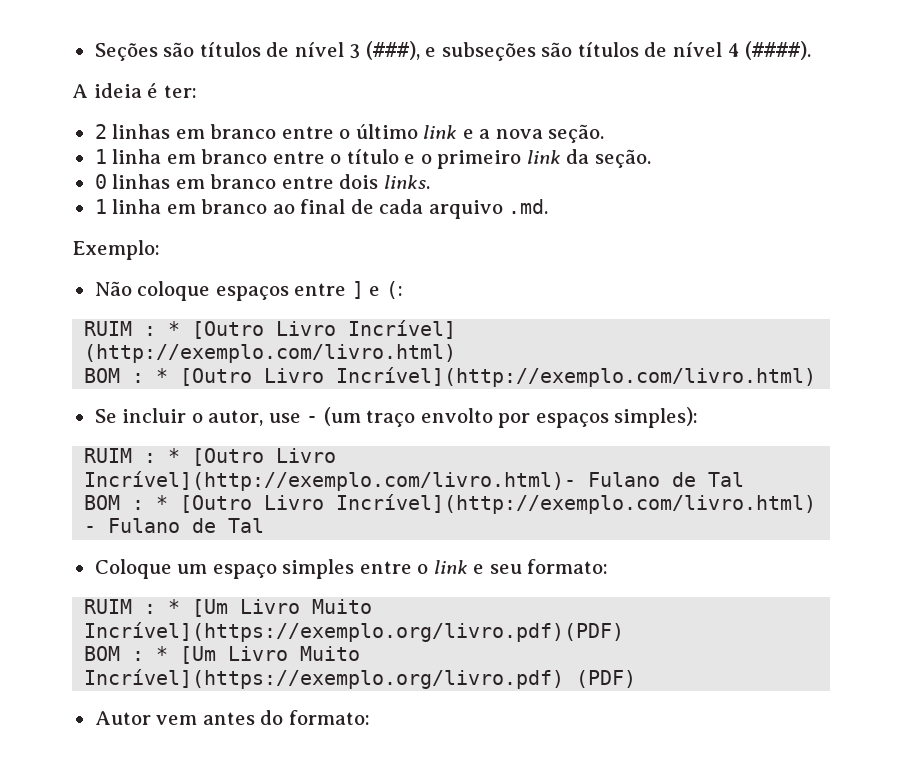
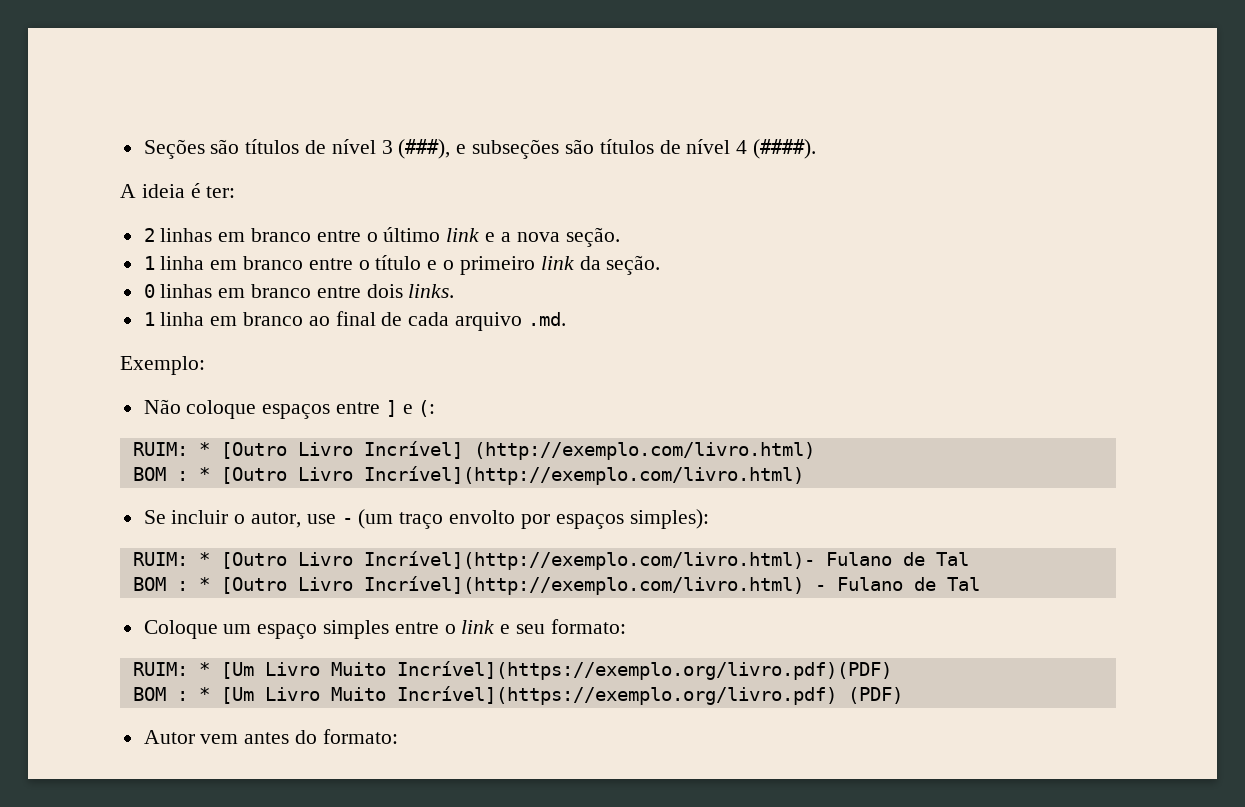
[84,321,157,336] RUIM : -> [132,442,188,456] RUIM:
[84,448,157,463] RUIM : -> [132,552,188,566] RUIM:
[84,599,157,614] RUIM : -> [132,662,188,676] RUIM:

